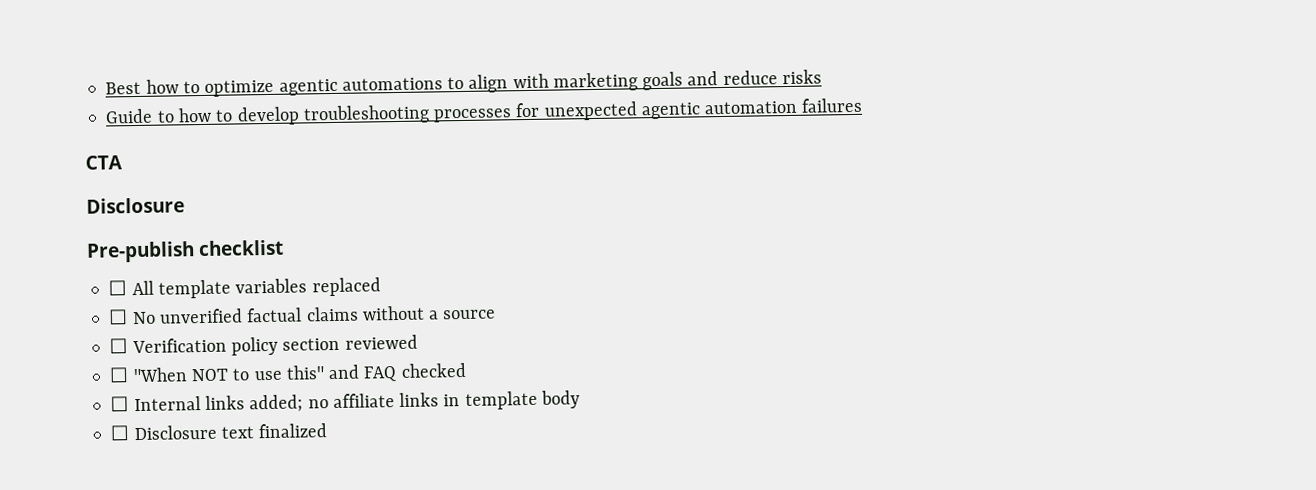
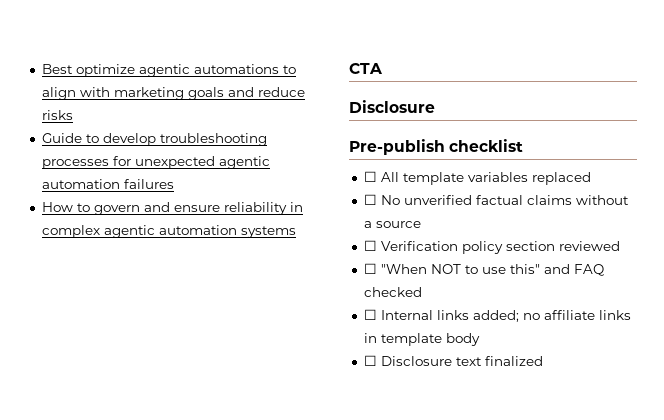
[145,79,200,94] how to -> (73, 69) none
[177,107,234,123] how to -> (99, 138) none
(863, 105) none -> [41,202,303,215] [41,225,296,238] // How to govern and ensure reliability in complex agentic automation systems

